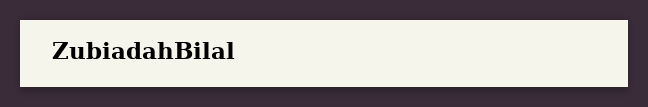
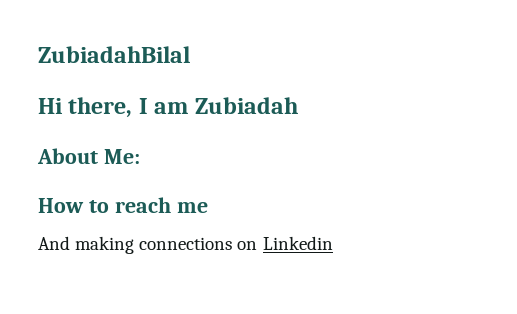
(235, 50) none -> [38,97,298,118] [37,148,140,164] [38,197,208,213] [38,236,333,254] // Hi there, I am Zubiadah // About Me: // How to reach me // And making connections on Linkedin

